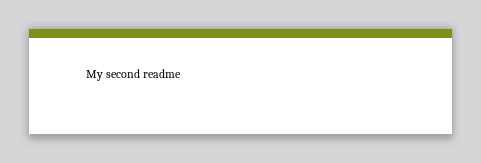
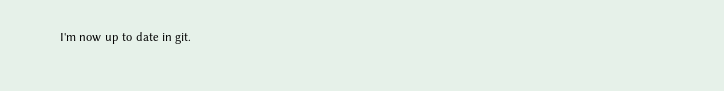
[86,69,182,81] My second readme -> [60,32,192,44] I'm now up to date in git.

